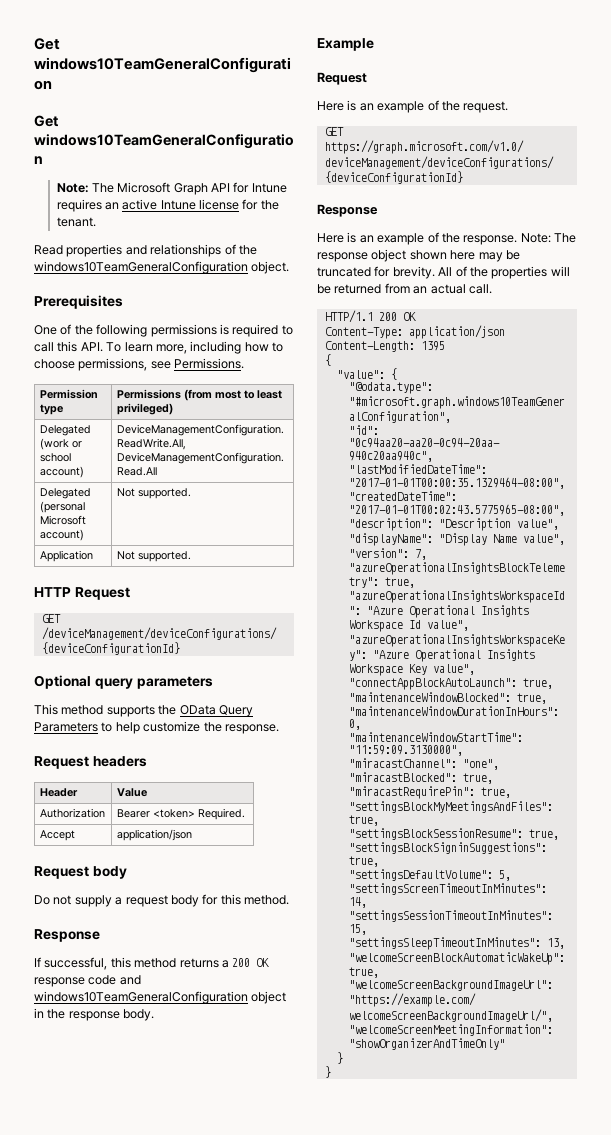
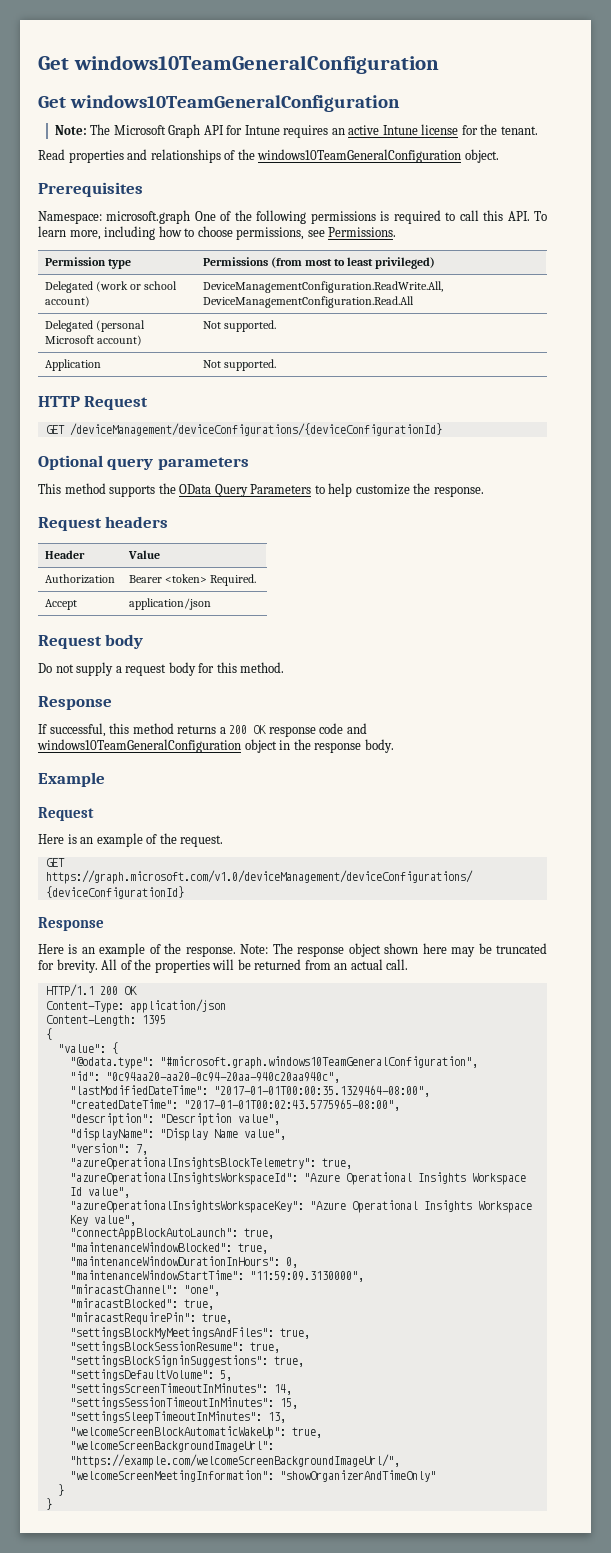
(123, 302) none -> [38,210,191,224] Namespace: microsoft.graph

